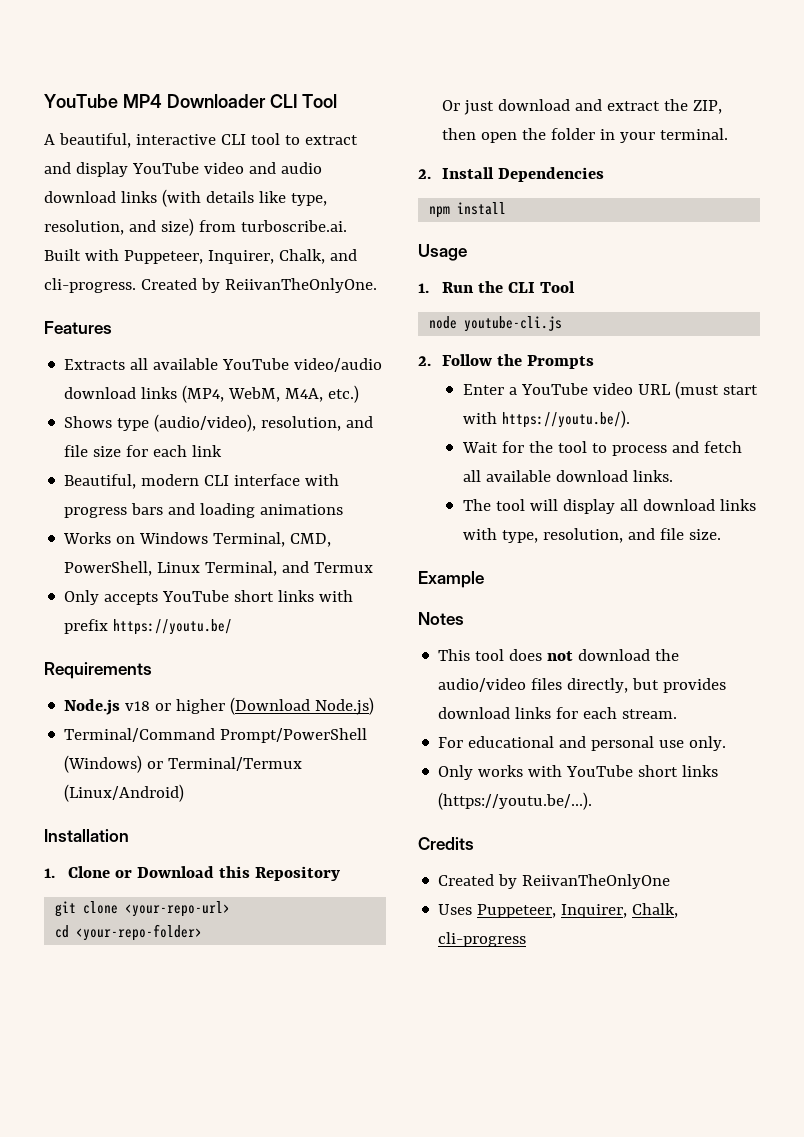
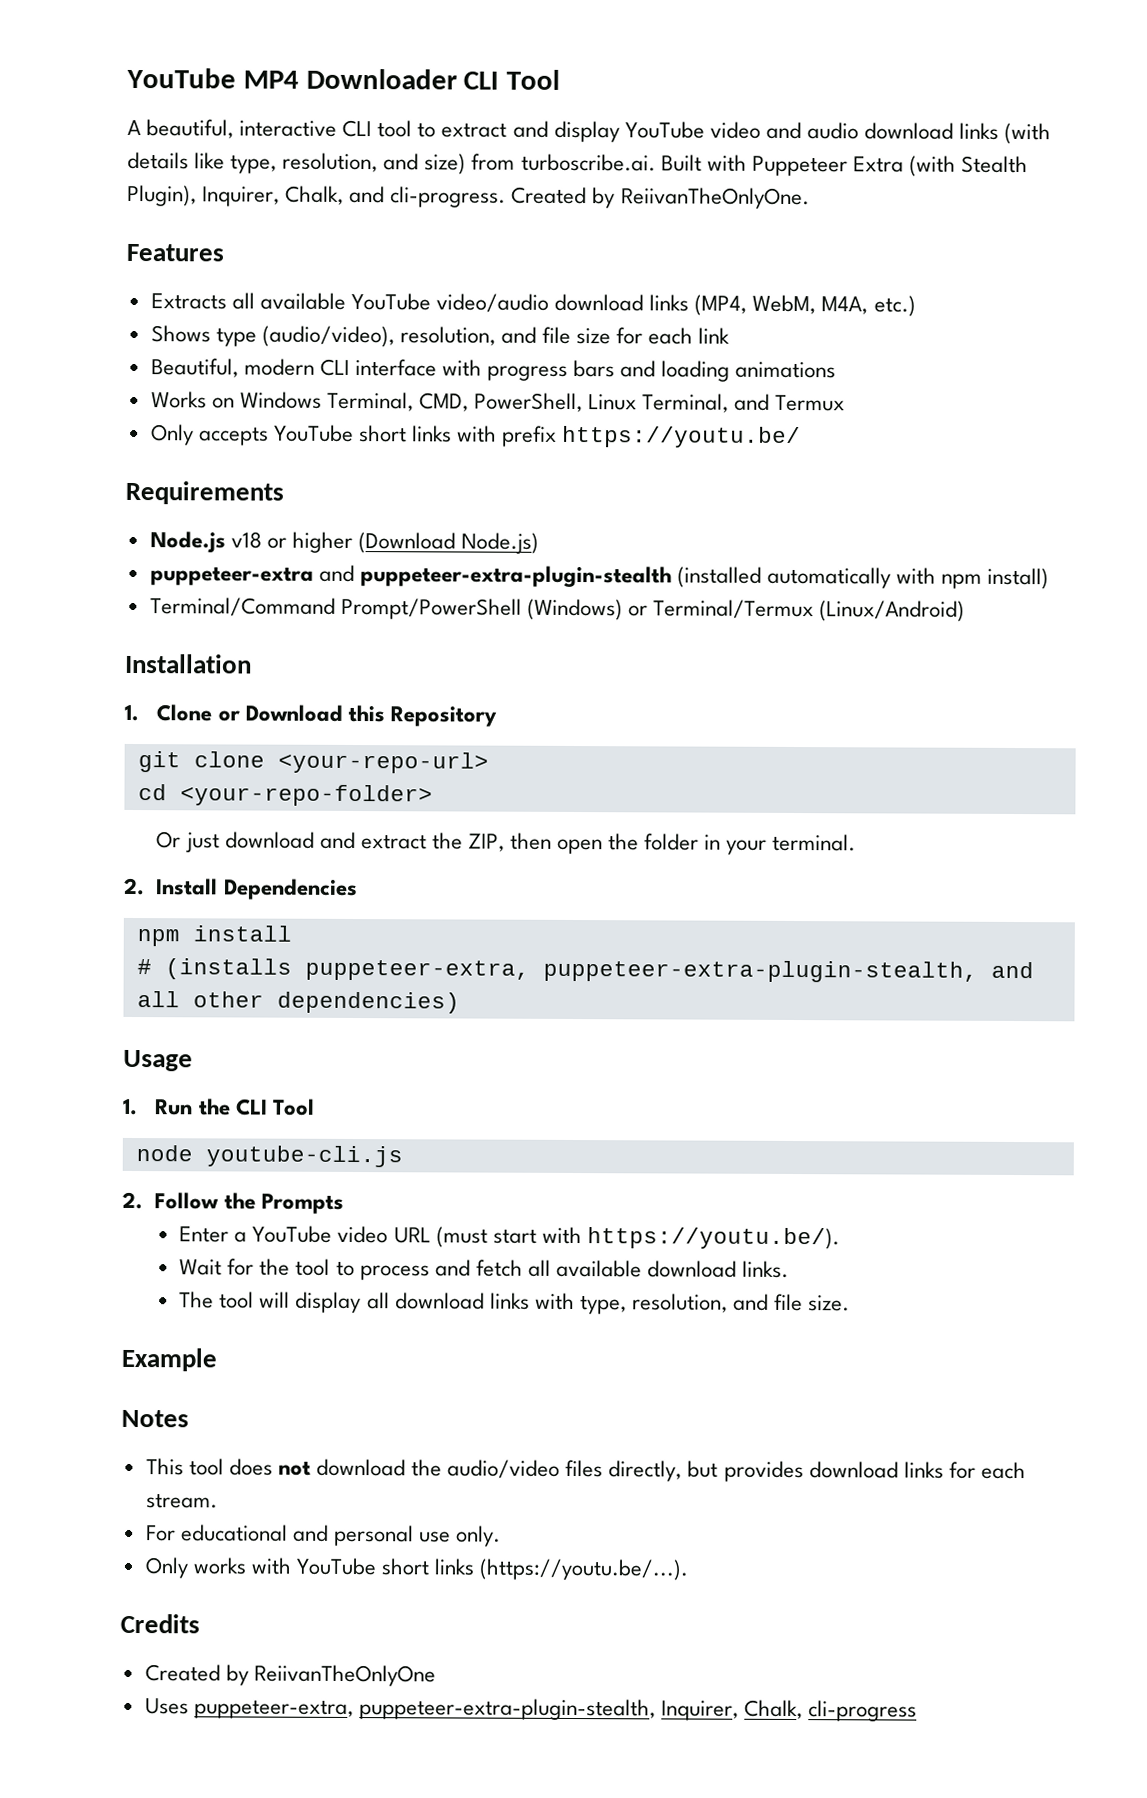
[123,250,203,264] Puppeteer, -> [751,155,1028,177] [127,184,197,207] Puppeteer Extra (with Stealth Plugin),
(375, 706) none -> [149,564,1050,590] // puppeteer-extra and puppeteer-extra-plugin-stealth (installed automatically with npm install)
(507, 208) none -> [136,958,1034,983] [136,991,460,1014] // # (installs puppeteer-extra, puppeteer-extra-plugin-stealth, and all other dependencies)
[477,904,557,918] Puppeteer, -> [193,1698,656,1721] puppeteer-extra, puppeteer-extra-plugin-stealth,

